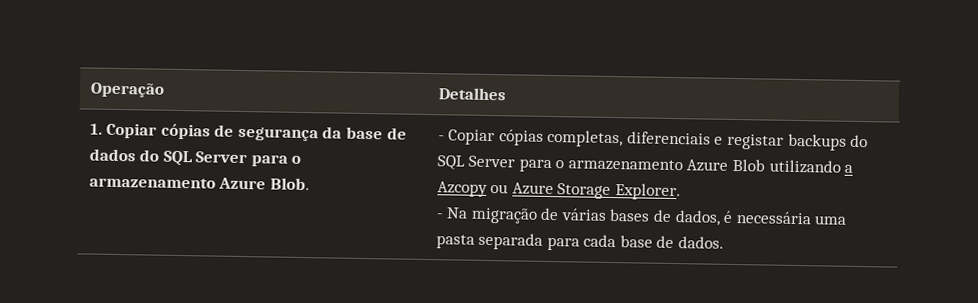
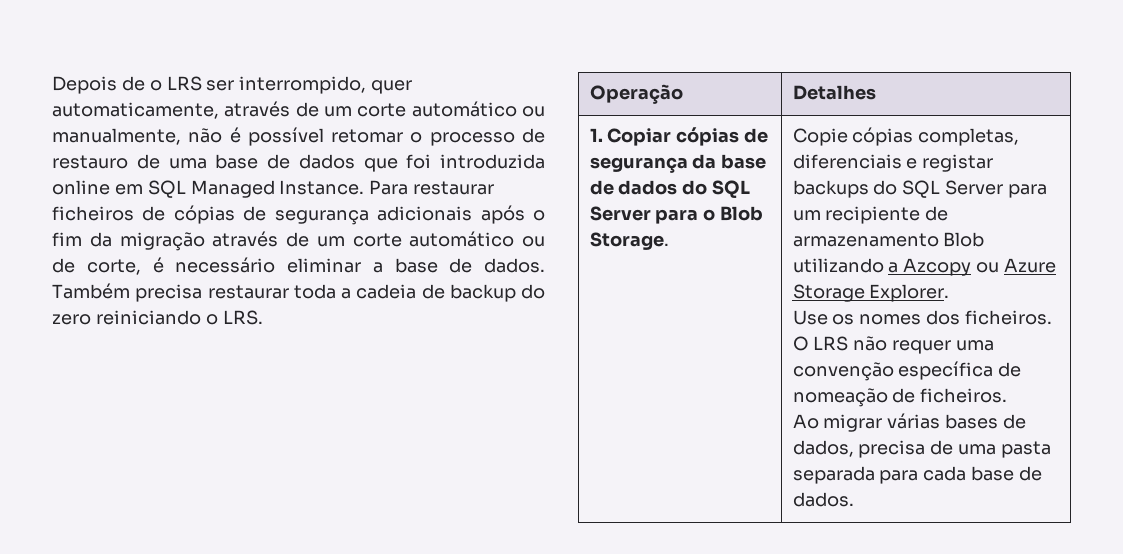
(89, 90) none -> [52,76,413,94] [52,101,545,119] [52,127,545,146] [52,154,545,172] [52,180,495,198] [52,205,545,225] [52,231,545,251] [52,257,545,275] [52,283,545,302] [52,310,263,325] Depois de o LRS ser interrompido, quer automaticamente, através de um corte automático ou manualmente, não é possível retomar o processo de restauro de uma base de dados que foi introduzida online em SQL Managed Instance. Para restaurar ficheiros de cópias de segurança adicionais após o fim da migração através de um corte automático ou de corte, é necessário eliminar a base de dados. Também precisa restaurar toda a cadeia de backup do zero reiniciando o LRS. //
[88,176,310,191] [437,129,496,146] armazenamento Azure Blob. | - Copiar -> [720,206,764,221] [589,232,669,250] [792,128,848,146] Blob Storage. | Copie
[555,158,729,172] o armazenamento Azure -> [792,206,949,224] [792,233,939,247] um recipiente de armazenamento
[435,207,560,224] - Na migração de -> [792,310,1052,325] [792,336,994,354] [792,361,1022,381] [792,388,1008,407] [792,414,883,432] Use os nomes dos ficheiros. O LRS não requer uma convenção específica de nomeação de ficheiros. // Ao migrar
[723,210,812,225] é necessária -> [858,440,954,458] precisa de

